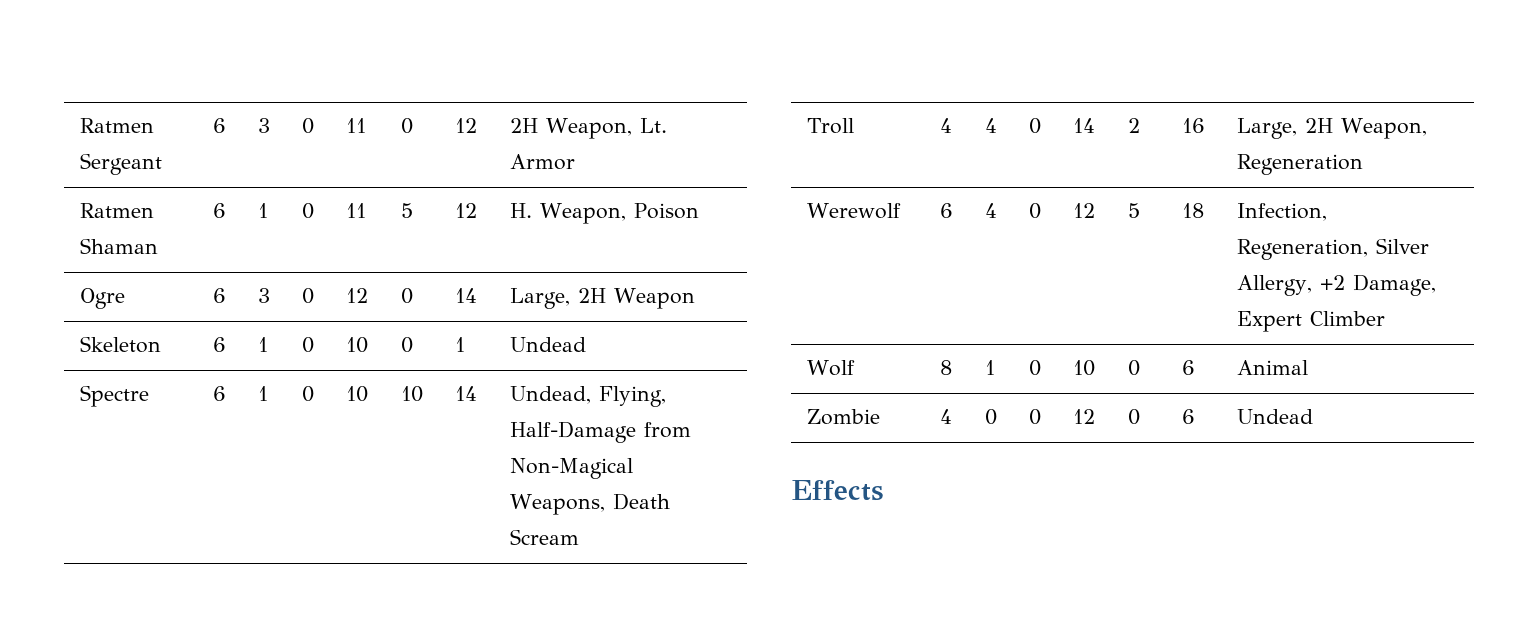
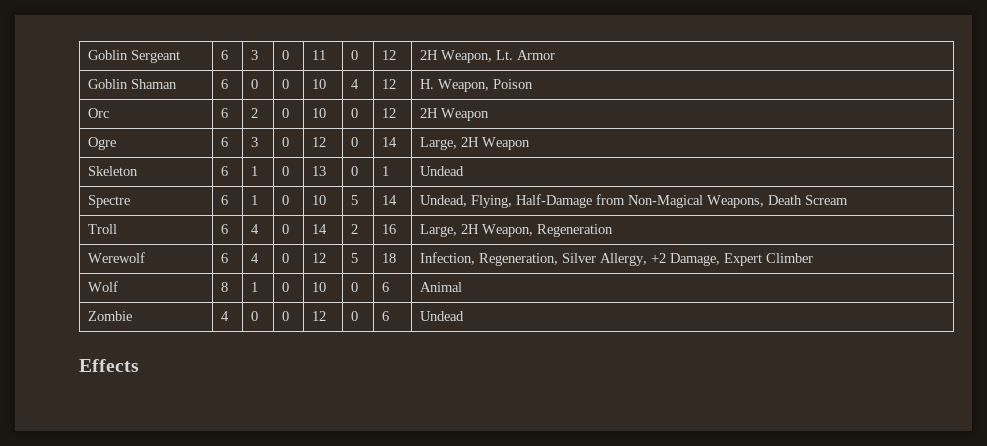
[79,118,154,133] Ratmen -> [87,50,128,60] Goblin
[79,203,154,218] Ratmen -> [87,79,128,89] Goblin
[257,203,268,218] [301,203,314,219] [345,203,366,218] [400,203,413,218] 1 | 0 | 11 | 5 -> [250,79,258,89] [281,79,289,89] [311,79,326,89] [350,79,359,89] 0 | 0 | 10 | 4
(699, 211) none -> [87,108,109,118] [220,108,228,118] [250,108,258,118] [281,108,289,118] [311,108,326,118] [350,108,358,118] [381,108,396,118] [419,108,489,121] // Orc | 6 | 2 | 0 | 10 | 0 | 12 | 2H Weapon
[345,337,368,353] 10 -> [311,166,326,176] 13
[400,386,423,402] 10 -> [350,195,358,205] 5
[939,118,952,133] 4 -> [220,224,228,234] 6

